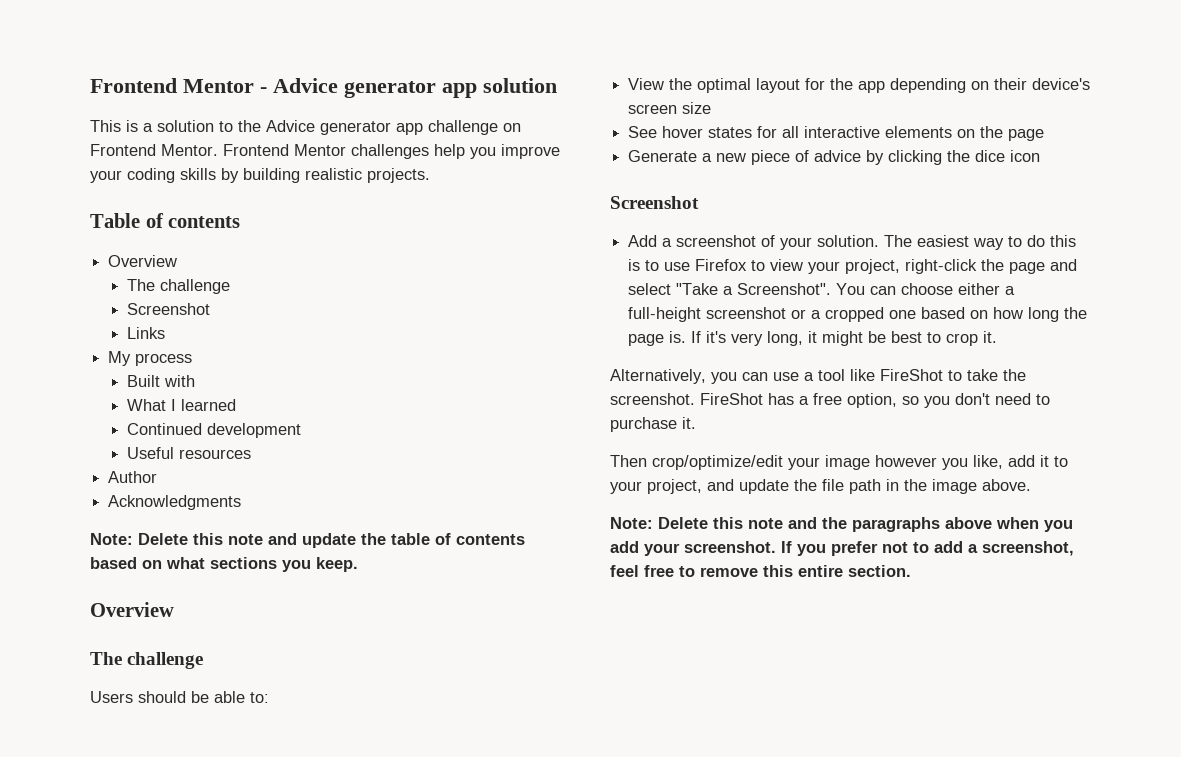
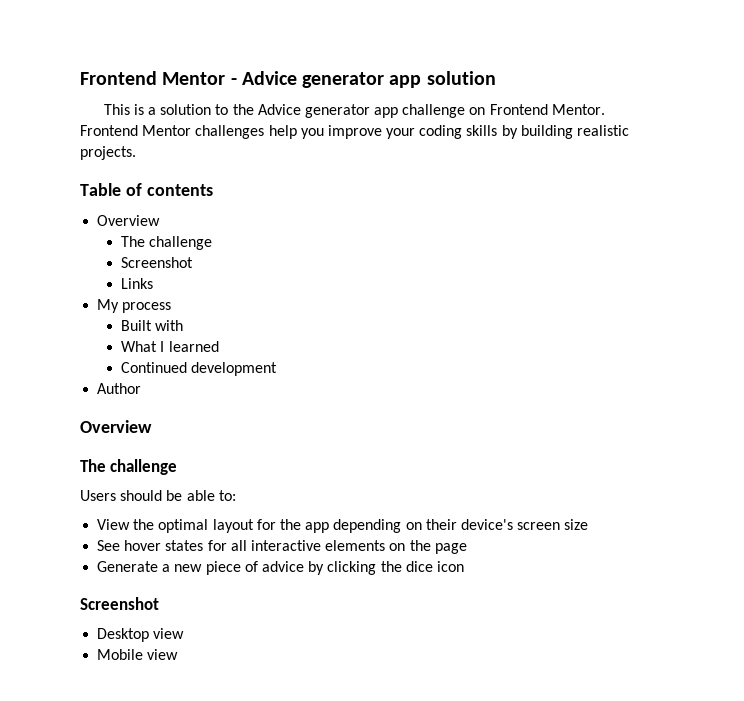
[127,447,252,459] // Useful resources -> (278, 369) none
[108,495,242,510] [90,533,525,548] [90,557,358,572] // Acknowledgments // Note: Delete this note and update the table of contents based on what sections you keep. -> (142, 388) none
[628,235,1077,250] [628,259,1078,274] [628,283,1016,295] [628,307,1088,322] [628,331,998,346] [610,369,1026,384] [610,393,1050,408] [610,417,696,432] [610,455,1068,470] [610,479,1031,494] [610,517,1073,532] [610,541,1074,556] [610,565,911,577] Add a screenshot of your solution. The easiest way to do this is to use Firefox to view your project, right-click the page and select "Take a Screenshot". You can choose either a full-height screenshot or a cropped one based on how long the page is. If it's very long, it might be best to crop it. // Alternatively, you can use a tool like FireShot to take the screenshot. FireShot has a free option, so you don't need to purchase it. // Then crop/optimize/edit your image however you like, add it to your project, and update the file path in the image above. // Note: Delete this note and the paragraphs above when you add your screenshot. If you prefer not to add a screenshot, feel free to remove this entire section. -> [97,628,185,642] [97,649,179,660] Desktop view // Mobile view

